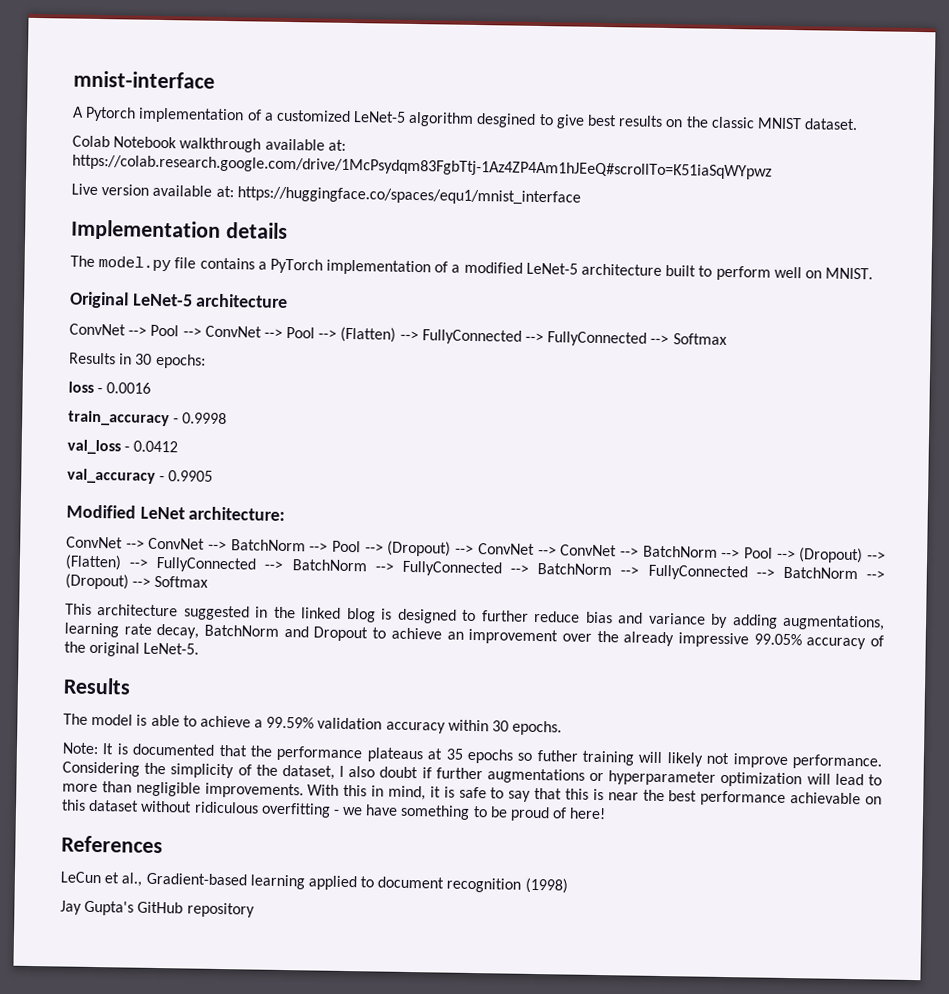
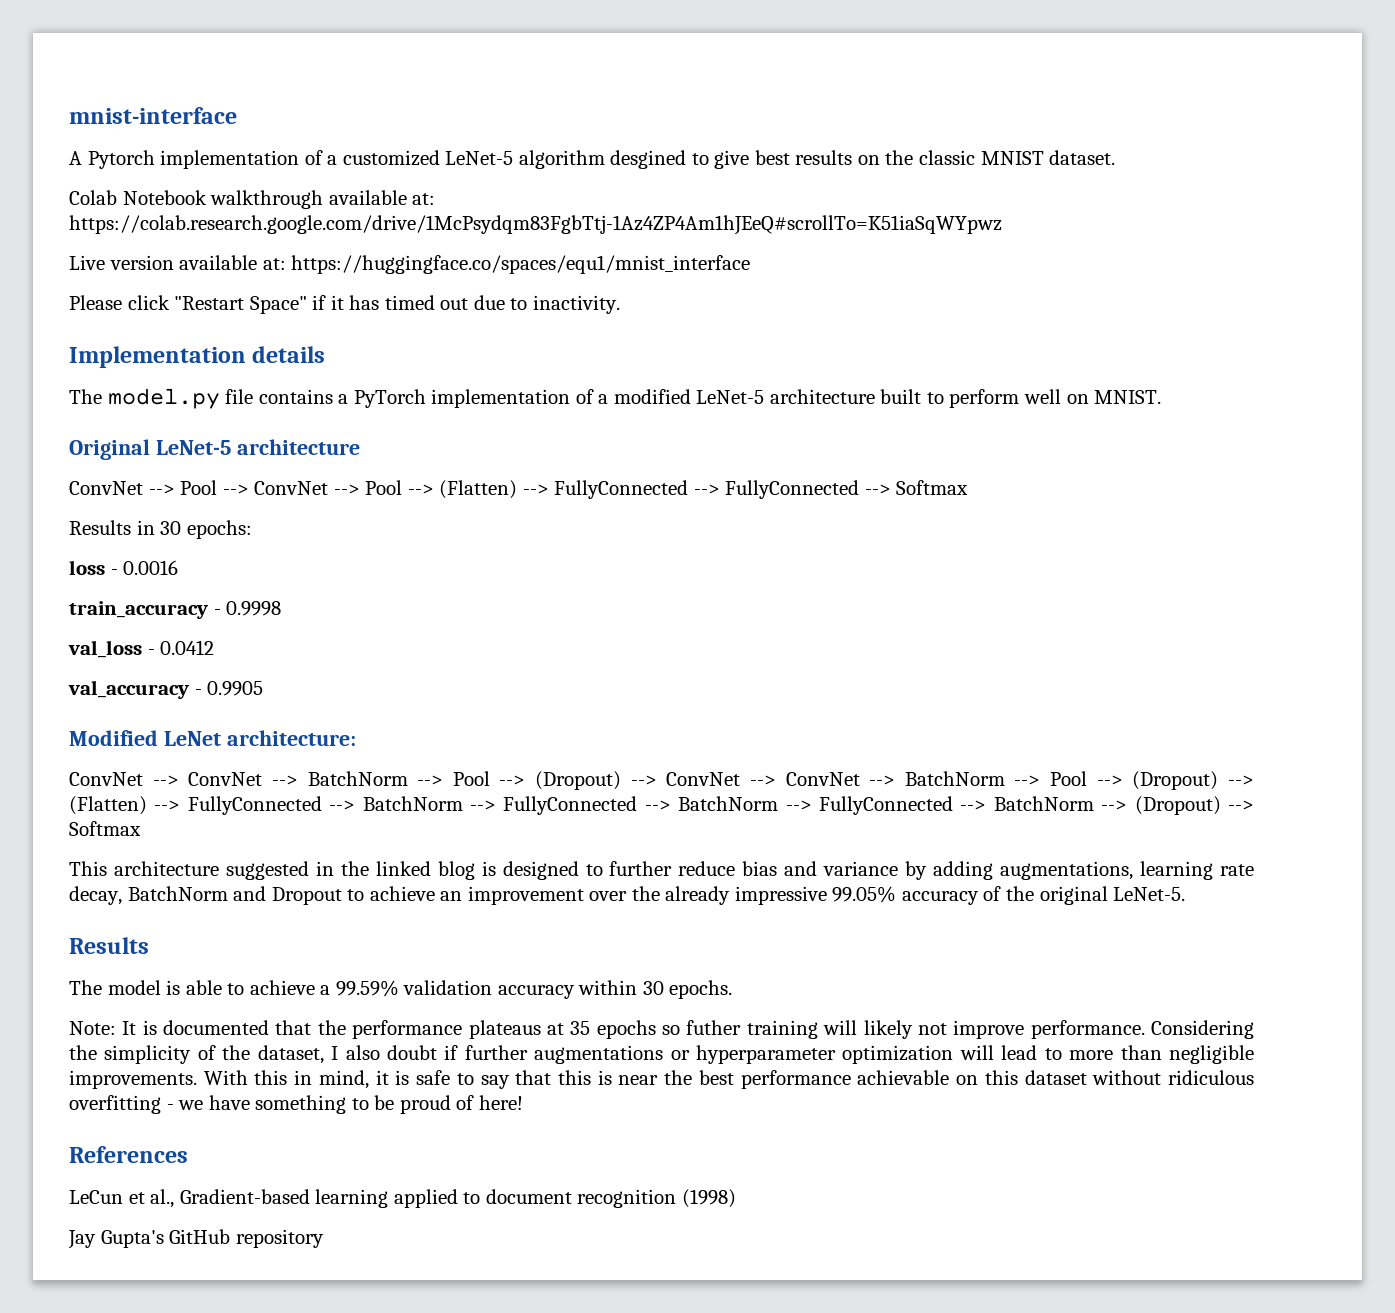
(581, 196) none -> [69,295,620,314] // Please click "Restart Space" if it has timed out due to inactivity.

